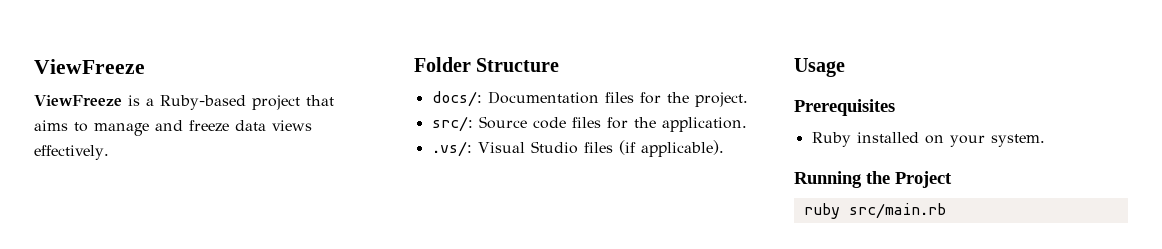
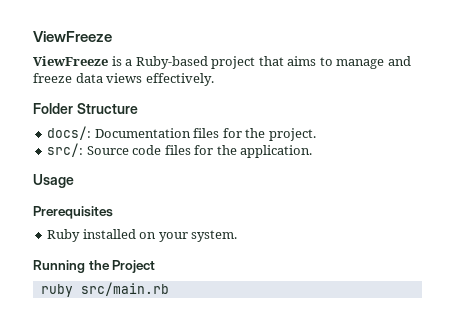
[431,140,724,157] // .vs/: Visual Studio files (if applicable). -> (313, 151) none

